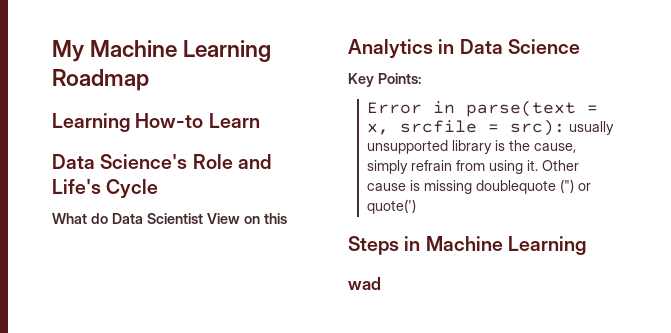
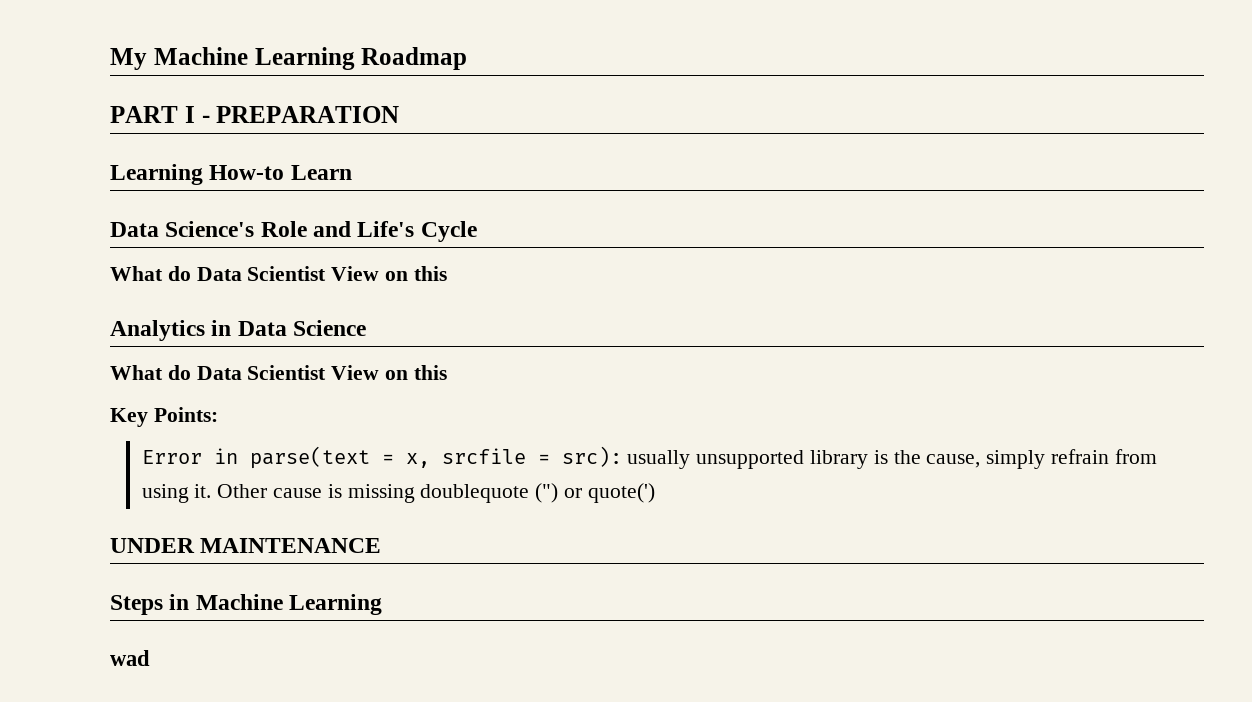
(149, 80) none -> [110,106,400,123] // PART I - PREPARATION
(580, 46) none -> [110,365,447,380] // What do Data Scientist View on this
(416, 206) none -> [110,538,382,553] // UNDER MAINTENANCE

